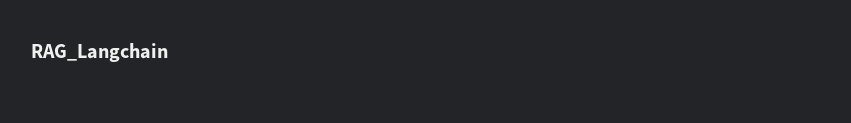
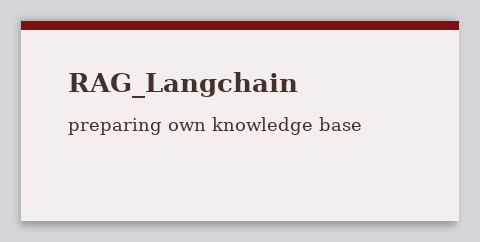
(168, 52) none -> [68,117,362,135] // preparing own knowledge base

